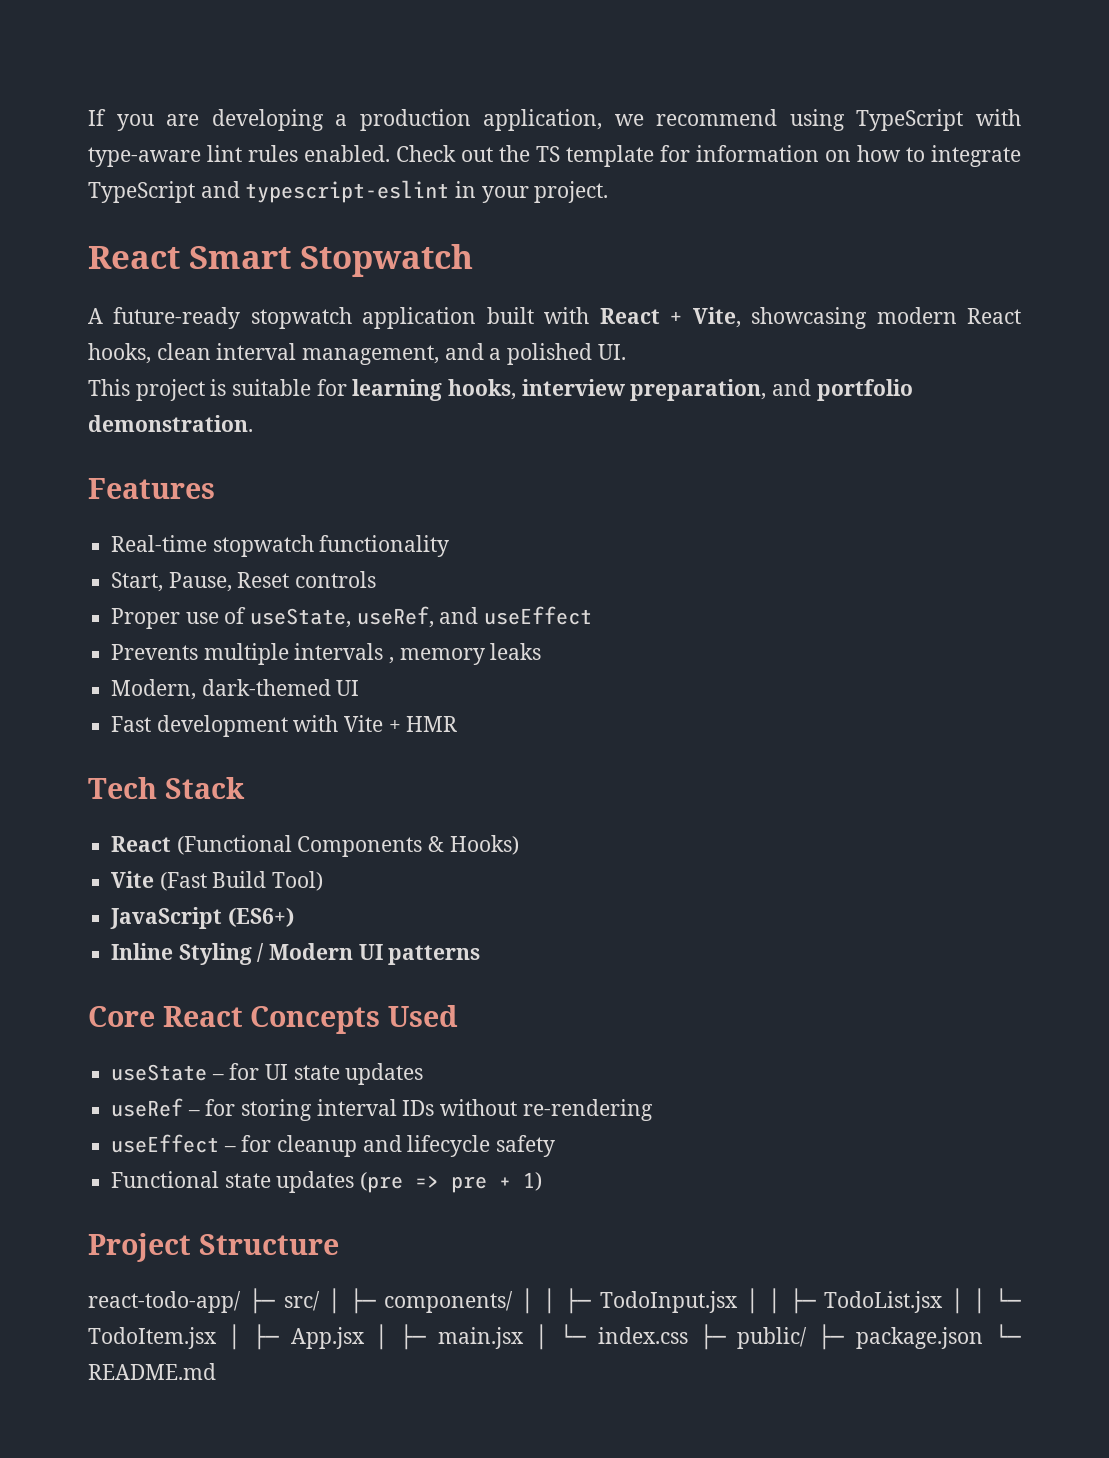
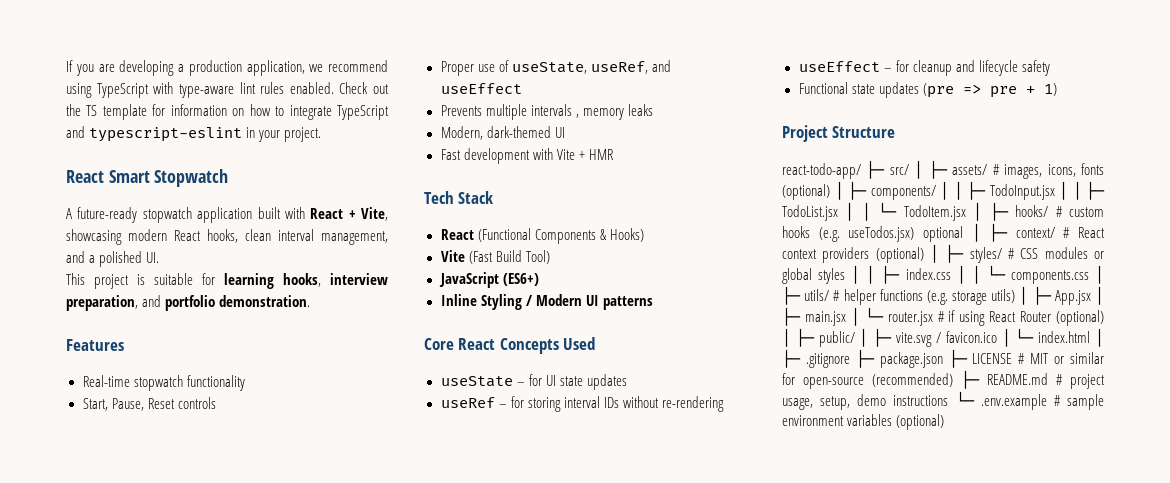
(376, 1301) none -> [952,163,1104,179] [782,181,868,200] assets/ # images, icons, fonts (optional) │ ├─
(279, 1337) none -> [1015,205,1104,217] [782,223,1105,242] [782,244,1104,263] [782,265,1104,284] [782,286,1052,305] hooks/ # custom hooks (e.g. useTodos.jsx) optional │ ├─ context/ # React context providers (optional) │ ├─ styles/ # CSS modules or global styles │ │ ├─ index.css │ │ └─ components.css │ ├─ utils/ # helper functions (e.g. storage utils) │ ├─
[597,1324,1021,1350] [88,1363,216,1380] index.css ├─ public/ ├─ package.json └─ README.md -> [887,310,1104,326] [782,328,1104,347] [782,349,1104,368] [782,370,1105,389] [782,391,1104,410] [782,414,945,430] router.jsx # if using React Router (optional) │ ├─ public/ │ ├─ vite.svg / favicon.ico │ └─ index.html │ ├─ .gitignore ├─ package.json ├─ LICENSE # MIT or similar for open-source (recommended) ├─ README.md # project usage, setup, demo instructions └─ .env.example # sample environment variables (optional)

